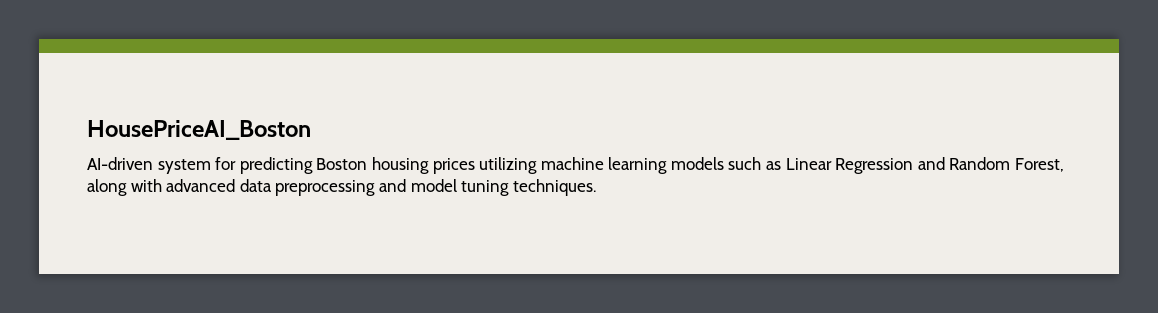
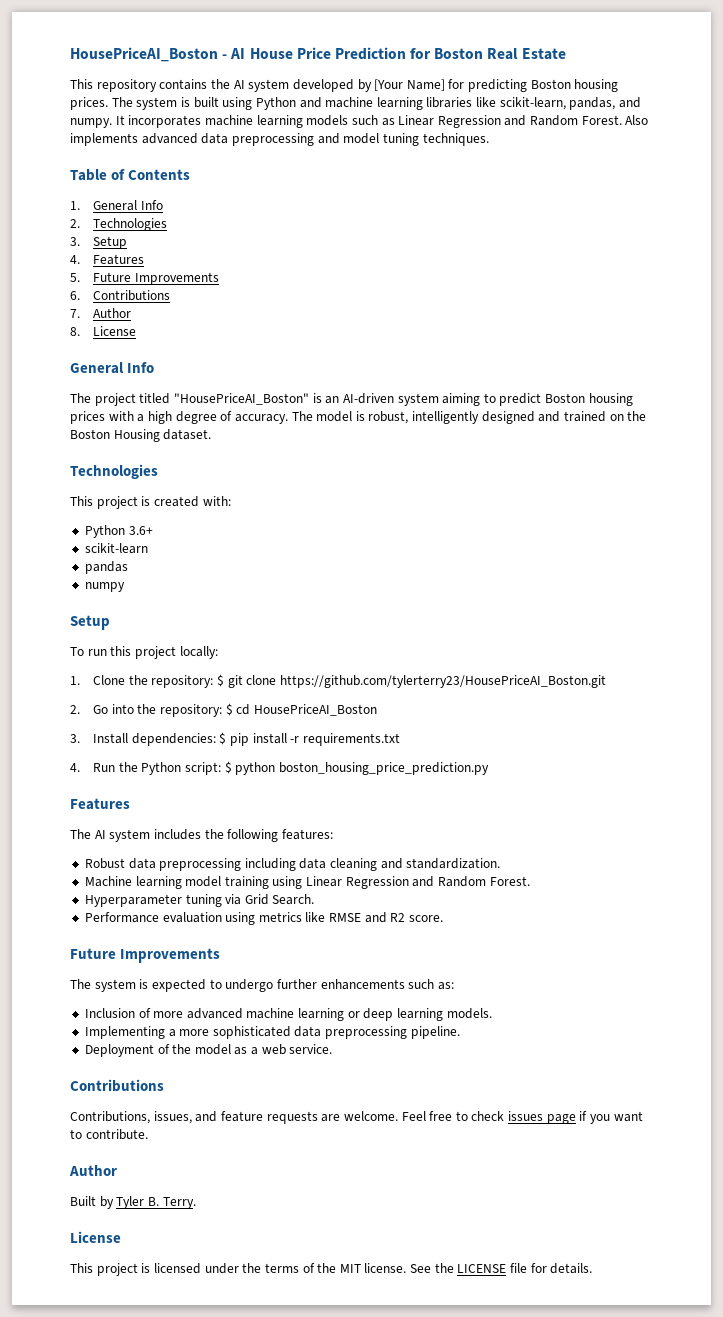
[87,120,311,140] [87,157,538,174] HousePriceAI_Boston // AI-driven system for predicting Boston housing prices utilizing -> [70,47,566,62] [70,79,619,92] [70,97,642,110] [70,115,202,128] HousePriceAI_Boston - AI House Price Prediction for Boston Real Estate // This repository contains the AI system developed by [Your Name] for predicting Boston housing prices. The system is built using Python and machine learning libraries like scikit-learn, pandas, and numpy. It incorporates
[1015,158,1065,172] [87,179,162,196] Forest, along with -> [581,115,649,125] [70,133,138,146] Forest. Also implements
(596, 187) none -> [70,169,191,181] [70,200,163,211] [70,218,168,231] [70,236,128,249] [70,254,145,265] [70,272,219,285] [70,290,171,301] [70,308,132,318] [70,326,137,336] [70,362,155,374] [70,393,633,406] [70,411,647,424] [70,429,212,442] [70,464,158,479] [70,496,231,509] [84,525,153,538] [84,543,148,554] [84,561,128,574] [84,582,125,592] [70,615,110,630] [70,646,218,659] [70,674,606,688] [70,703,377,717] [70,732,400,746] [70,761,489,775] [70,798,130,810] [70,829,333,842] [84,858,501,871] [84,876,530,889] [84,894,315,907] [84,912,444,925] [70,948,221,963] [70,979,454,992] [84,1008,492,1021] [84,1026,460,1039] [84,1044,333,1057] [70,1079,164,1092] [70,1111,643,1124] [70,1129,148,1140] [69,1165,117,1176] [70,1196,196,1209] [70,1231,121,1243] [70,1263,593,1276] // Table of Contents // 1. General Info // 2. Technologies // 3. Setup // 4. Features // 5. Future Improvements // 6. Contributions // 7. Author // 8. License // General Info // The project titled "HousePriceAI_Boston" is an AI-driven system aiming to predict Boston housing prices with a high degree of accuracy. The model is robust, intelligently designed and trained on the Boston Housing dataset. // Technologies // This project is created with: // Python 3.6+ // scikit-learn // pandas // numpy // Setup // To run this project locally: // 1. Clone the repository: $ git clone https://github.com/tylerterry23/HousePriceAI_Boston.git // 2. Go into the repository: $ cd HousePriceAI_Boston // 3. Install dependencies: $ pip install -r requirements.txt // 4. Run the Python script: $ python boston_housing_price_prediction.py // Features // The AI system includes the following features: // Robust data preprocessing including data cleaning and standardization. // Machine learning model training using Linear Regression and Random Forest. // Hyperparameter tuning via Grid Search. // Performance evaluation using metrics like RMSE and R2 score. // Future Improvements // The system is expected to undergo further enhancements such as: // Inclusion of more advanced machine learning or deep learning models. // Implementing a more sophisticated data preprocessing pipeline. // Deployment of the model as a web service. // Contributions // Contributions, issues, and feature requests are welcome. Feel free to check issues page if you want to contribute. // Author // Built by Tyler B. Terry. // License // This project is licensed under the terms of the MIT license. See the LICENSE file for details.

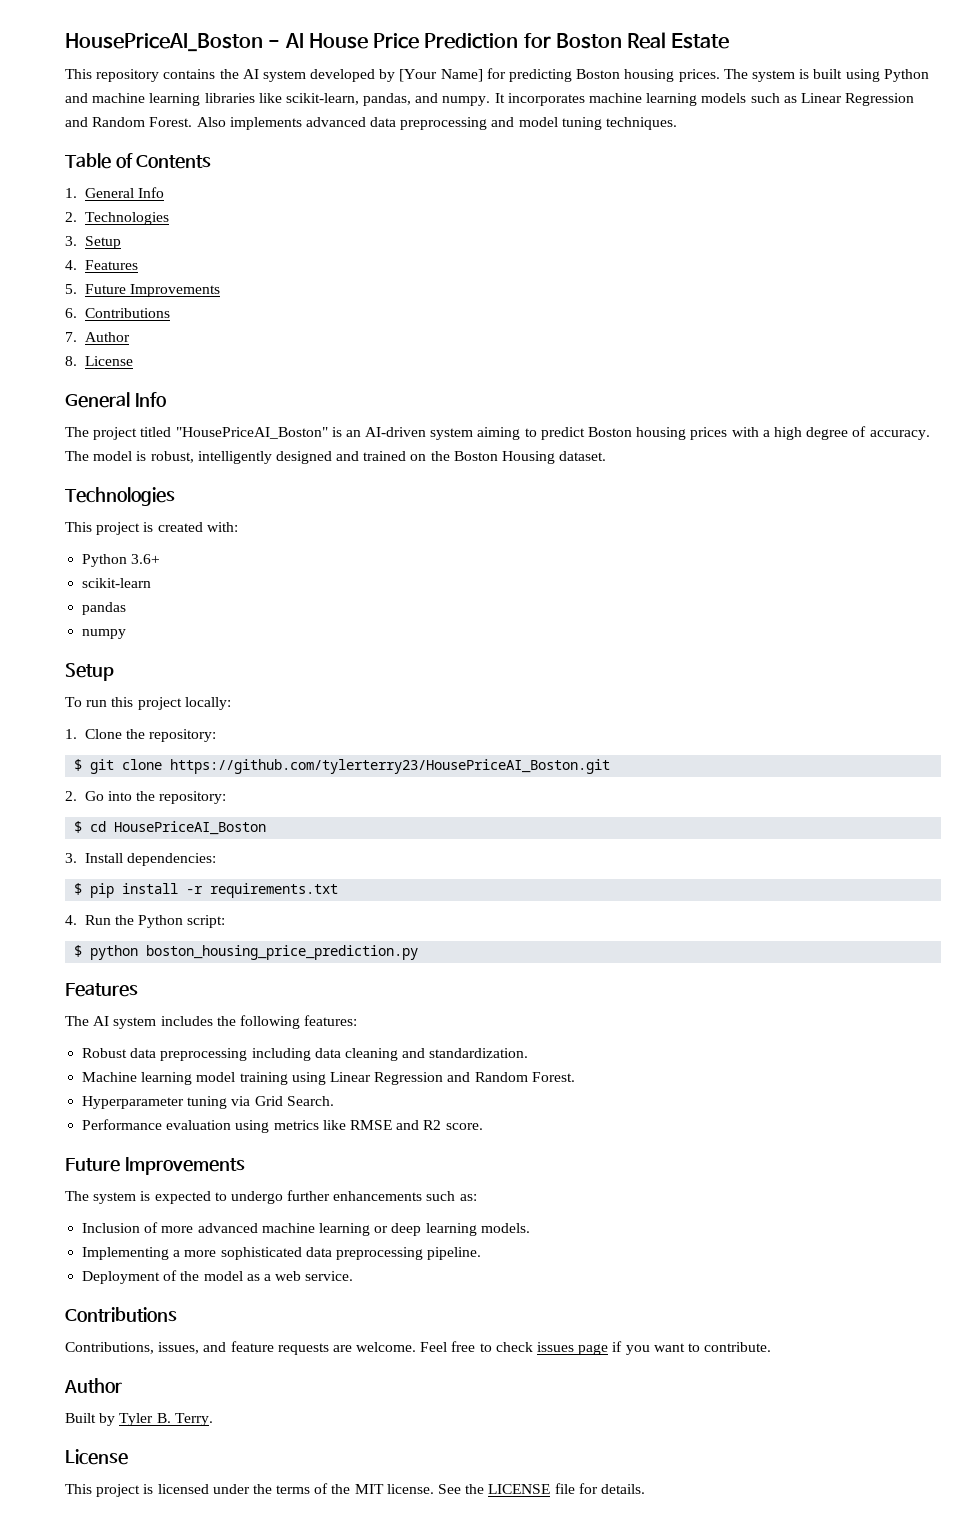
(214, 681) none -> (217, 735) //
(222, 710) none -> (227, 797) //
(216, 739) none -> (216, 859) //
(221, 768) none -> (226, 921) //

